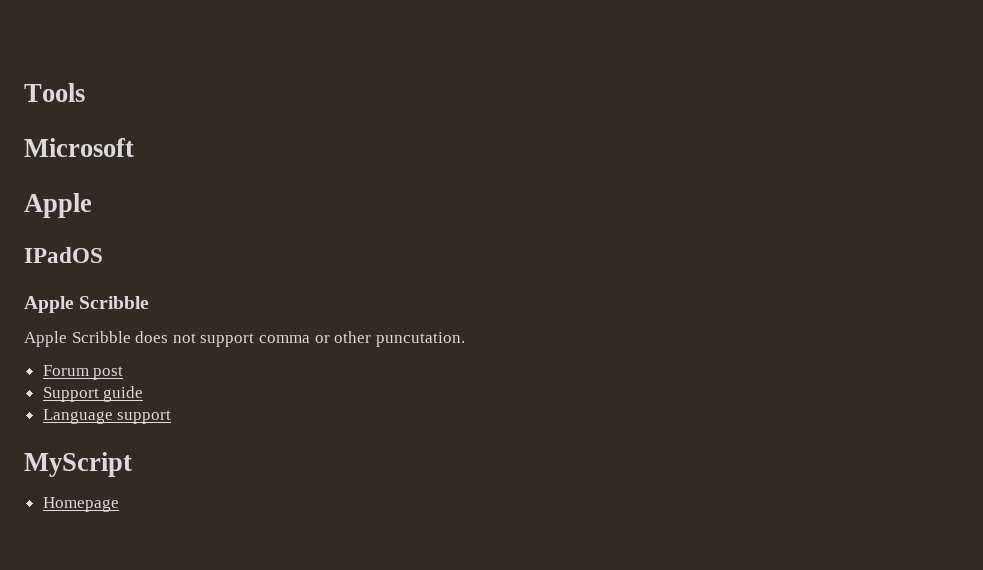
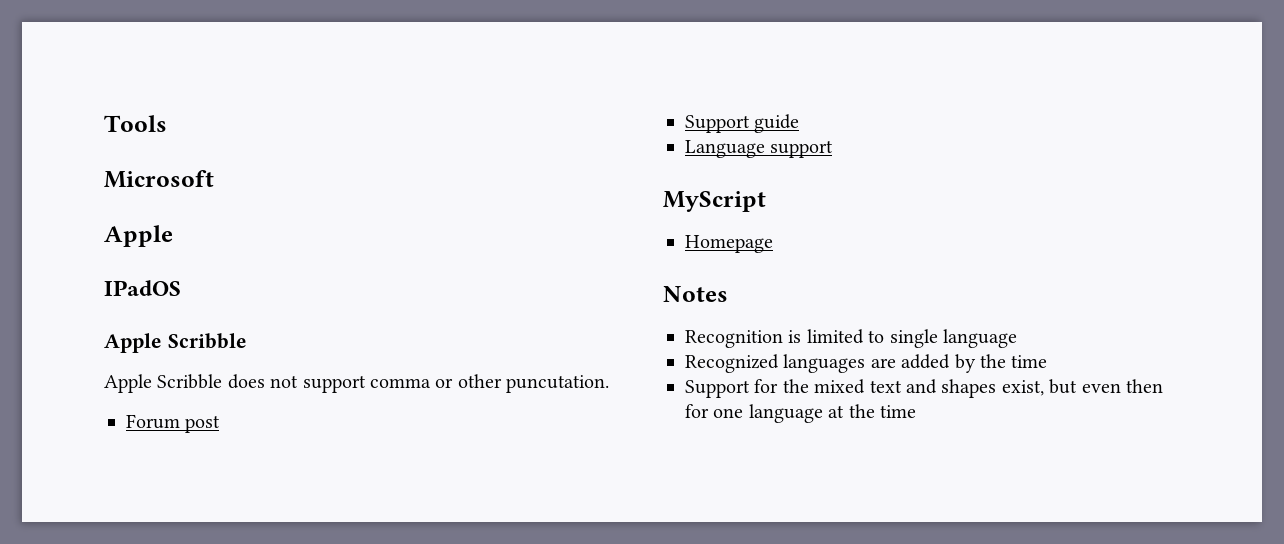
(119, 504) none -> [663,286,728,302] [685,329,1017,348] [685,354,1048,373] [685,379,1163,398] [685,404,916,423] // Notes // Recognition is limited to single language // Recognized languages are added by the time // Support for the mixed text and shapes exist, but even then for one language at the time

